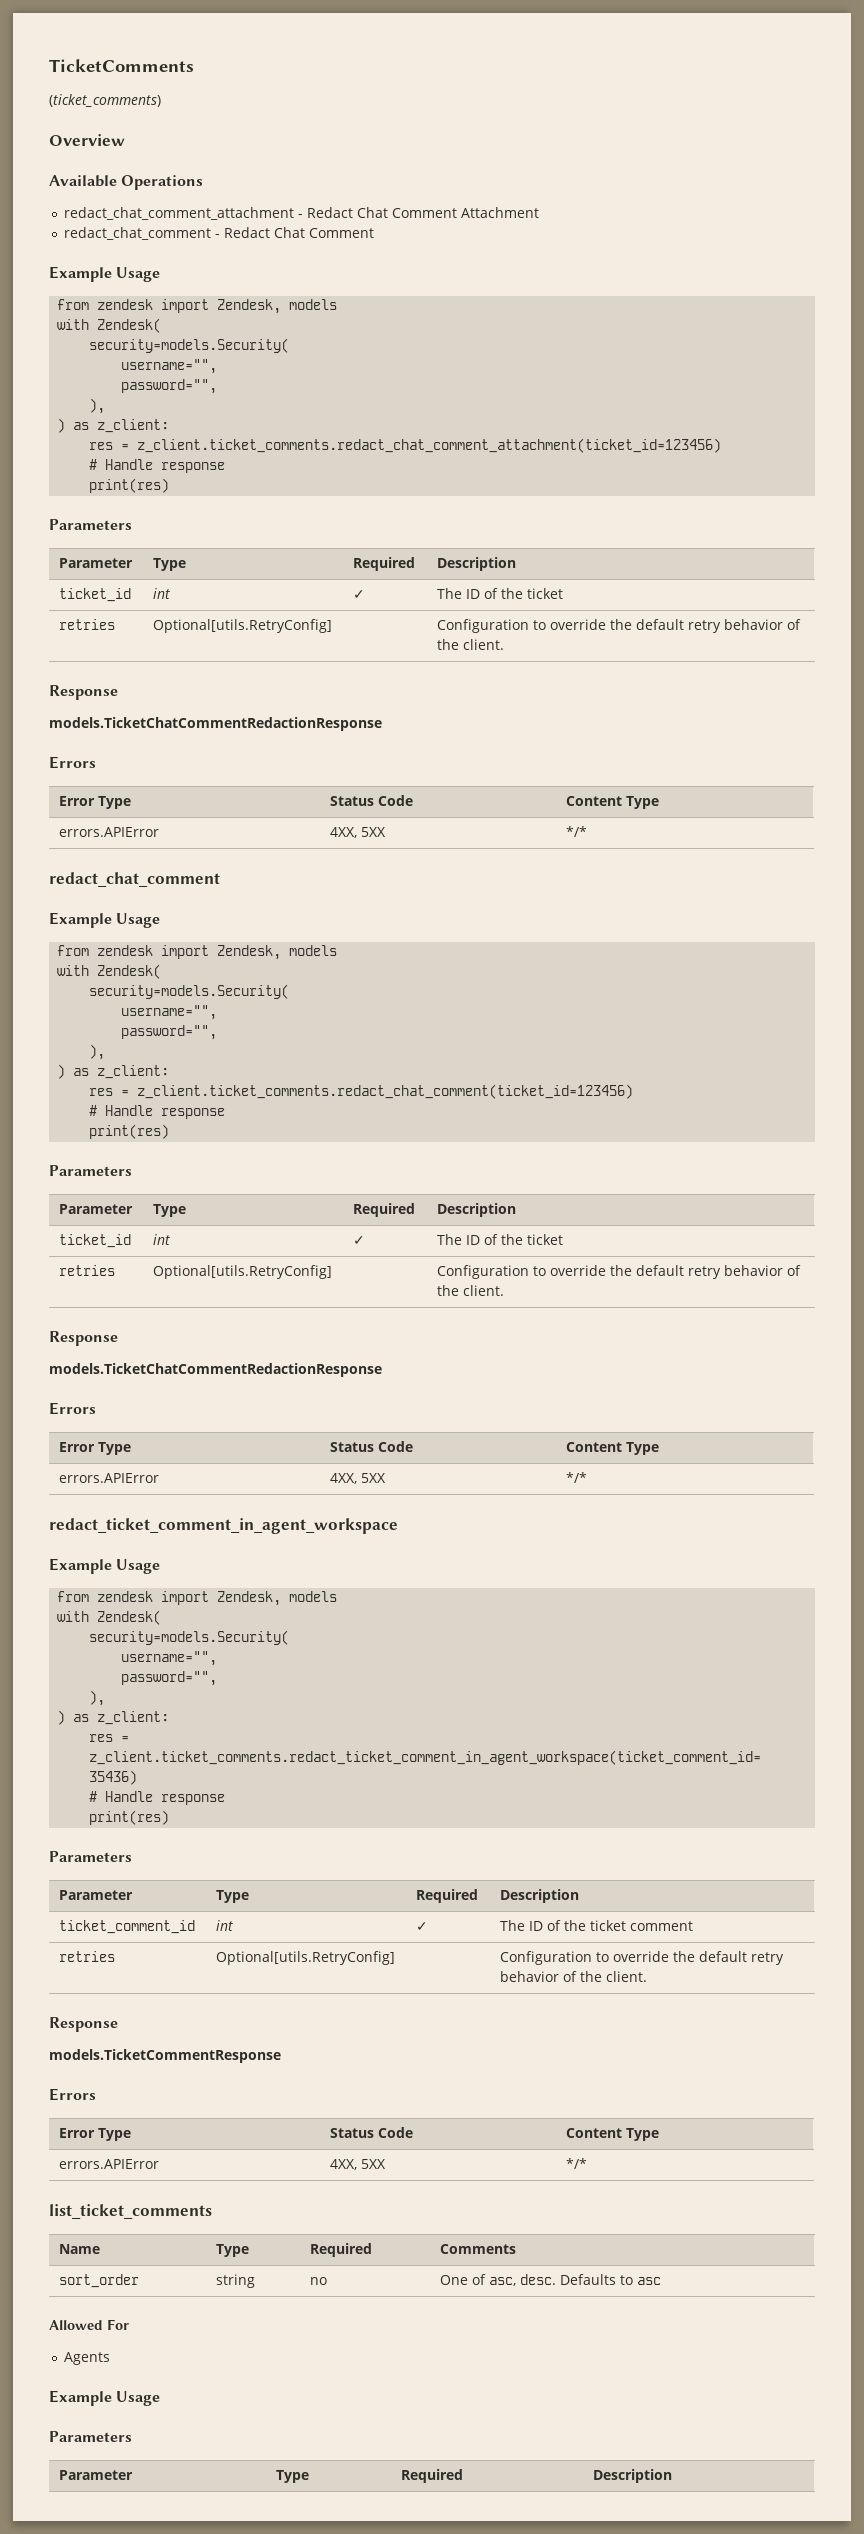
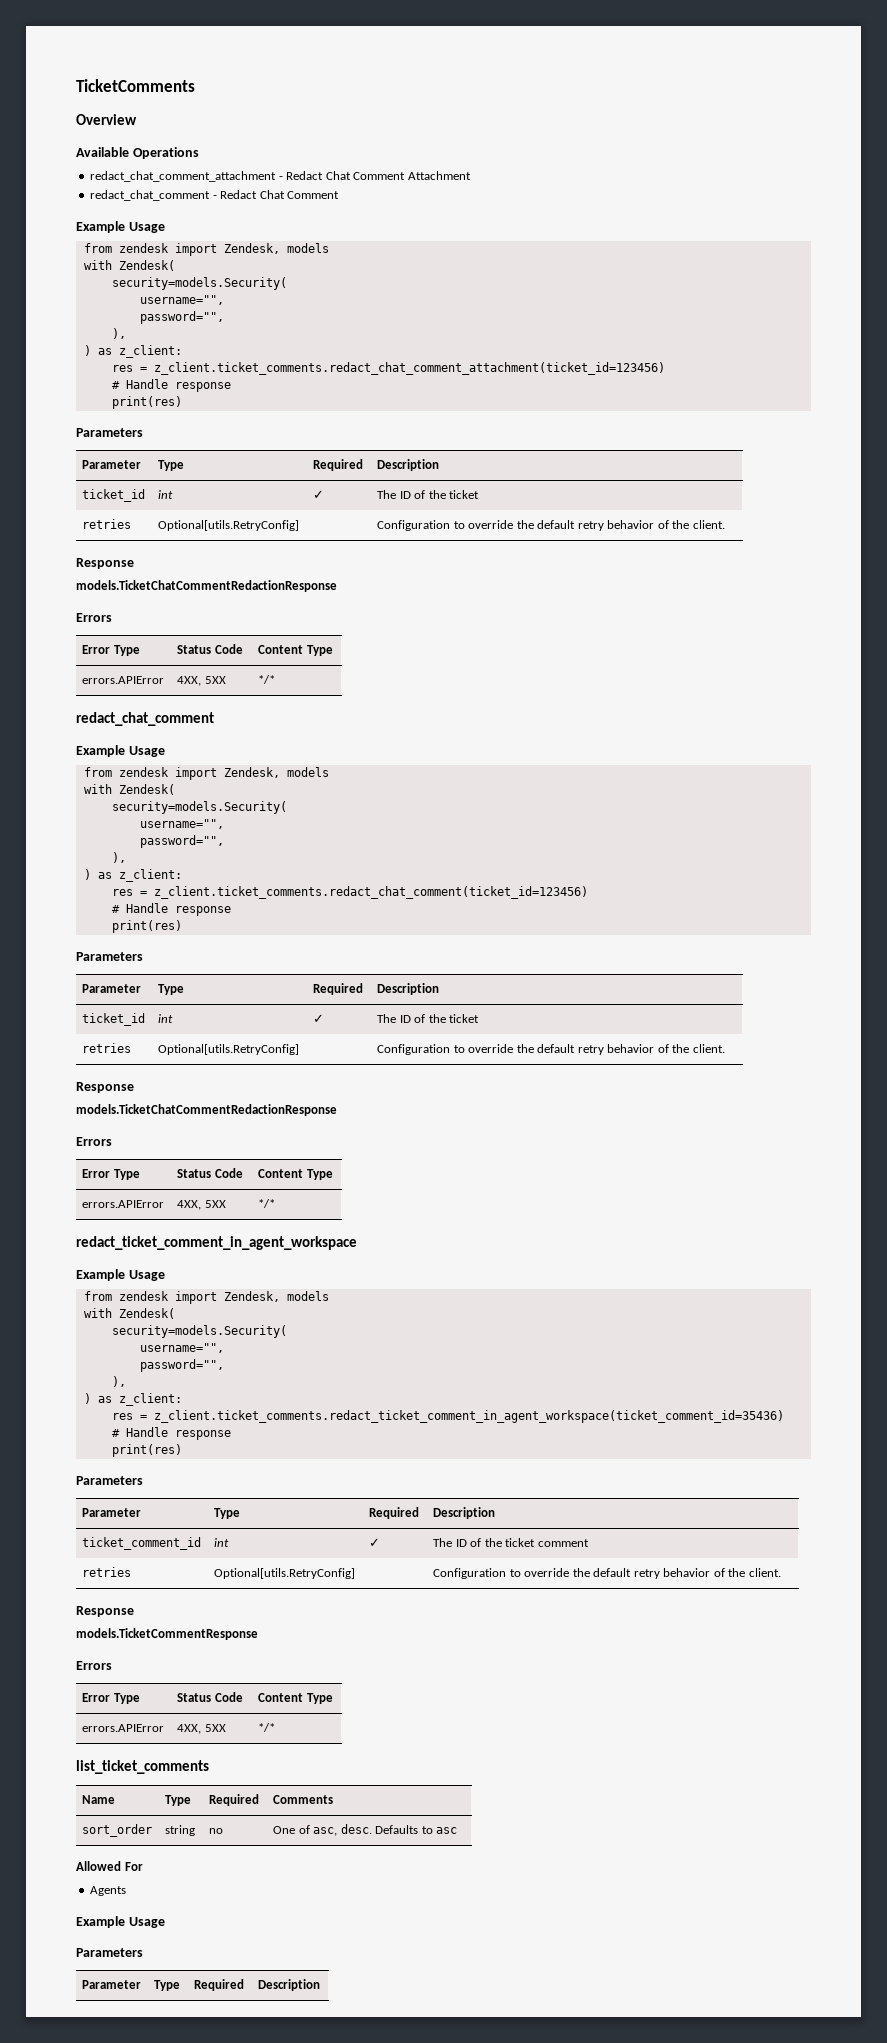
[49,94,161,107] // (ticket_comments) -> (195, 85) none

